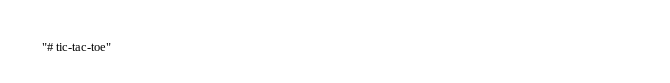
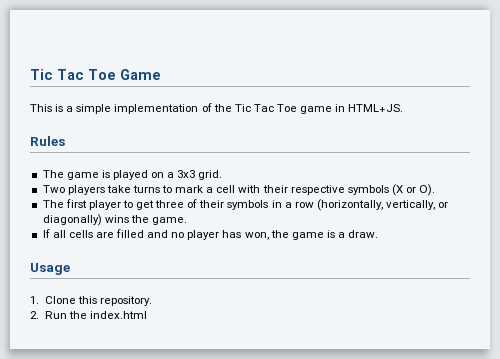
[42,43,112,51] "# tic-tac-toe" -> [30,69,161,80] [30,103,404,114] [30,136,65,146] [42,170,223,180] [42,184,436,196] [42,199,449,211] [42,214,187,226] [42,229,379,240] [30,263,70,275] [30,296,152,306] [30,311,147,319] Tic Tac Toe Game // This is a simple implementation of the Tic Tac Toe game in HTML+JS. // Rules // The game is played on a 3x3 grid. // Two players take turns to mark a cell with their respective symbols (X or O). // The first player to get three of their symbols in a row (horizontally, vertically, or diagonally) wins the game. // If all cells are filled and no player has won, the game is a draw. // Usage // 1. Clone this repository. // 2. Run the index.html

